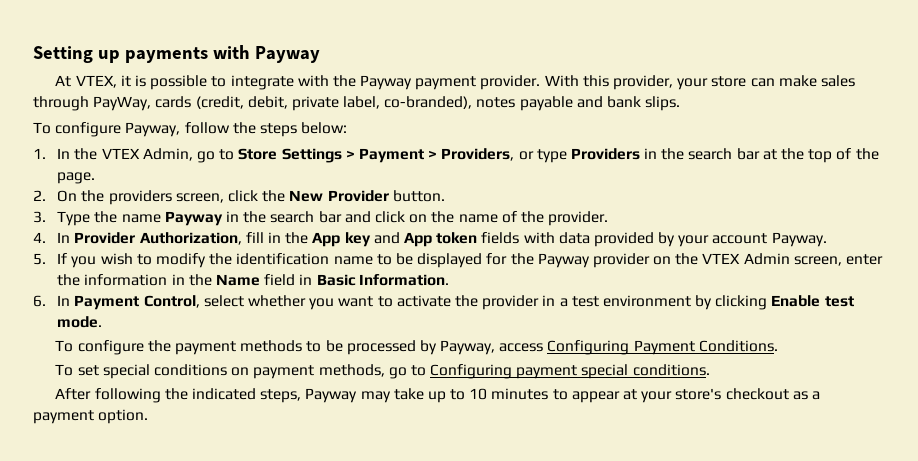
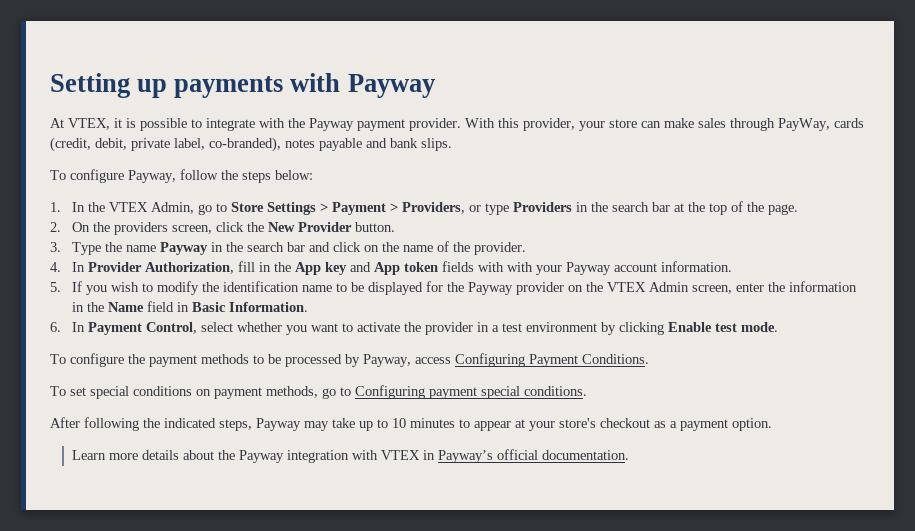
[558,232,827,247] data provided by your account Payway. -> [507,261,733,275] with your Payway account information.
(149, 416) none -> [72,449,630,463] // Learn more details about the Payway integration with VTEX in Payway’s official documentation.

